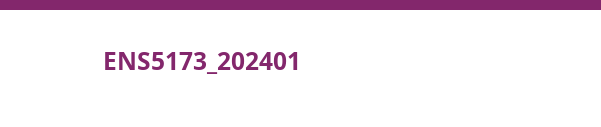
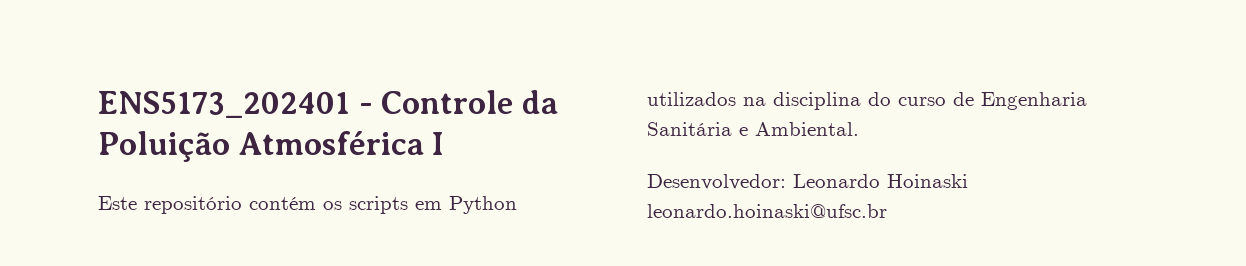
(301, 63) none -> [358,90,558,114] [98,131,445,162] [98,196,517,214] [647,92,1087,110] [647,122,859,136] [647,174,968,190] [647,204,887,218] - Controle da Poluição Atmosférica I // Este repositório contém os scripts em Python utilizados na disciplina do curso de Engenharia Sanitária e Ambiental. // Desenvolvedor: Leonardo Hoinaski leonardo.hoinaski@ufsc.br

